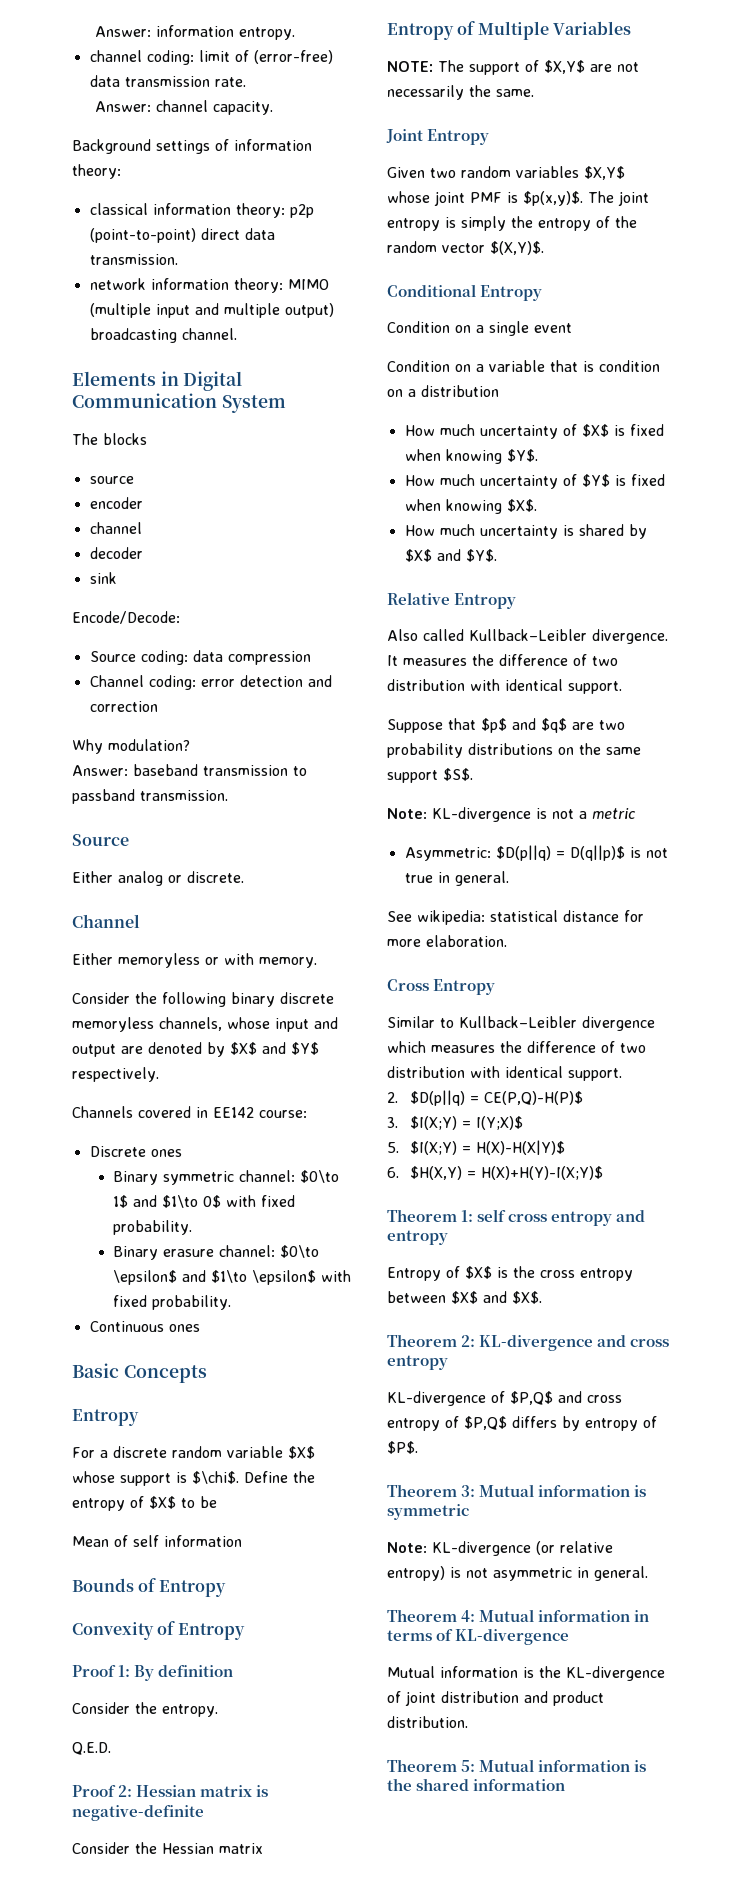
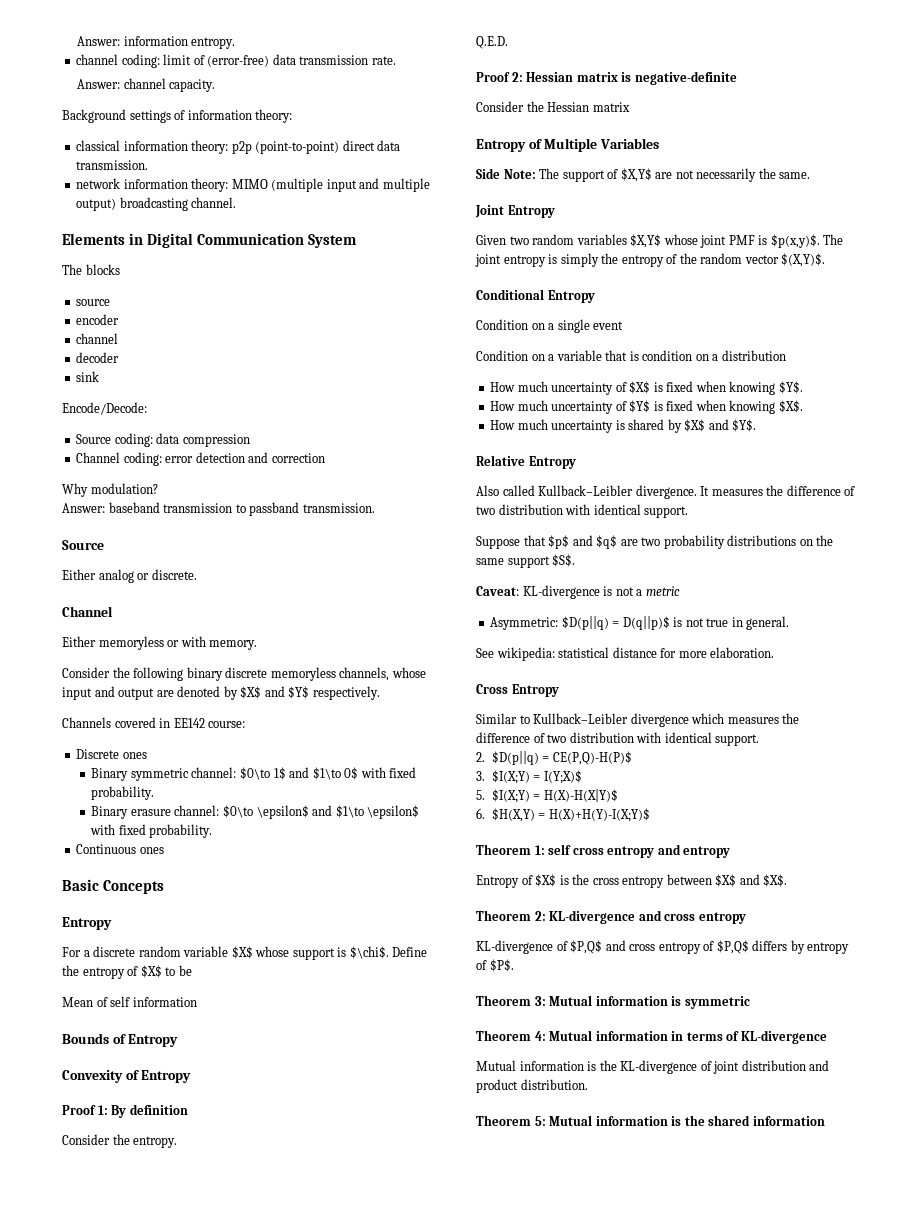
[387,61,433,72] NOTE: -> [476,168,536,179] Side Note:
[387,808,427,819] Note: -> [476,586,519,596] Caveat:
[387,1541,613,1556] [387,1566,648,1581] // Note: KL-divergence (or relative entropy) is not asymmetric in general. -> (750, 1002) none

